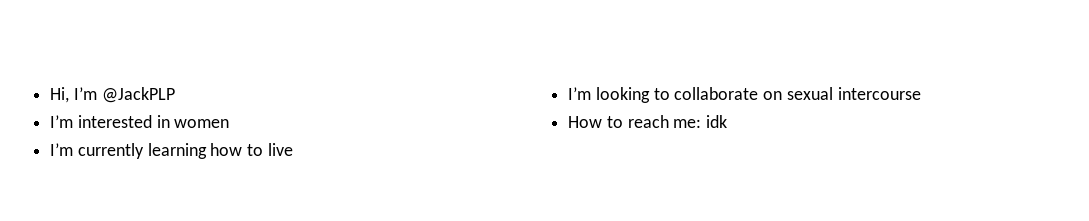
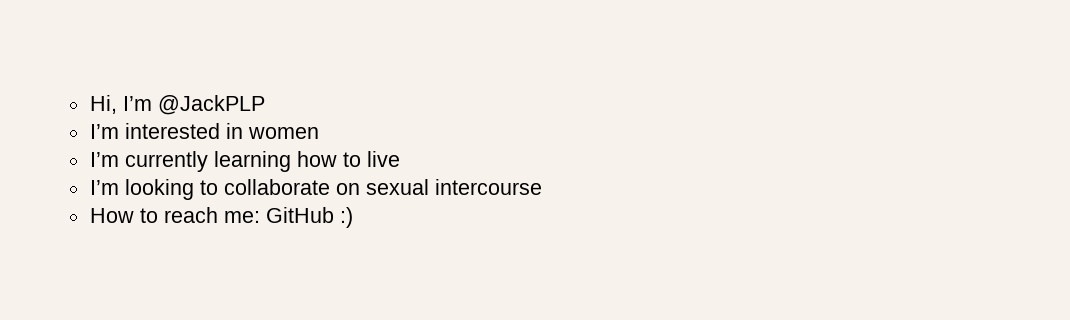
[706,115,728,128] idk -> [265,207,353,228] GitHub :)

